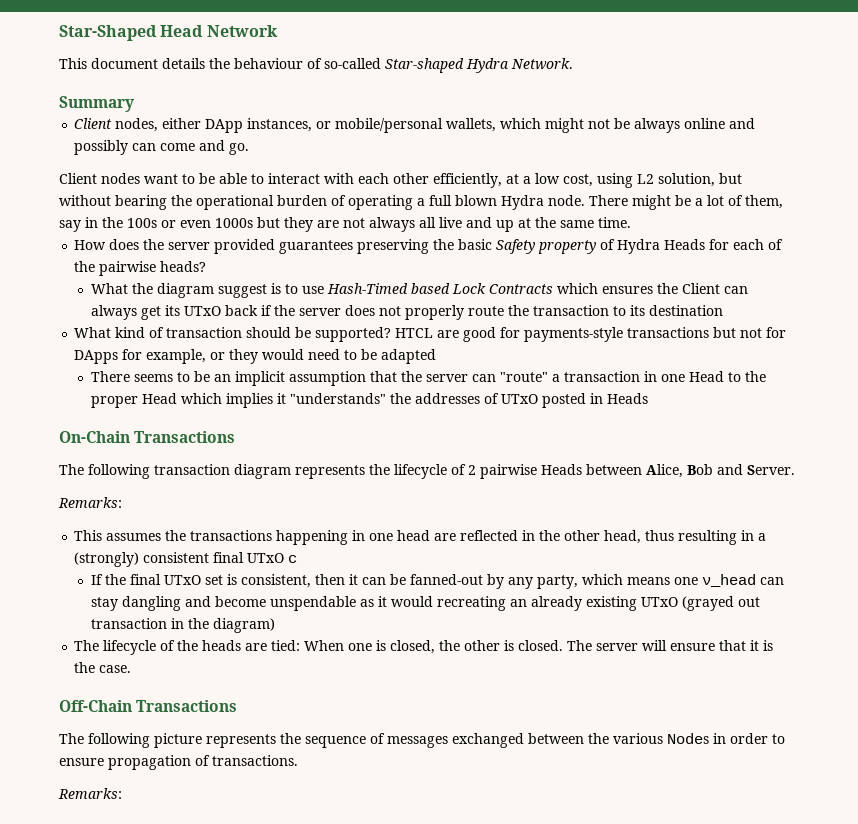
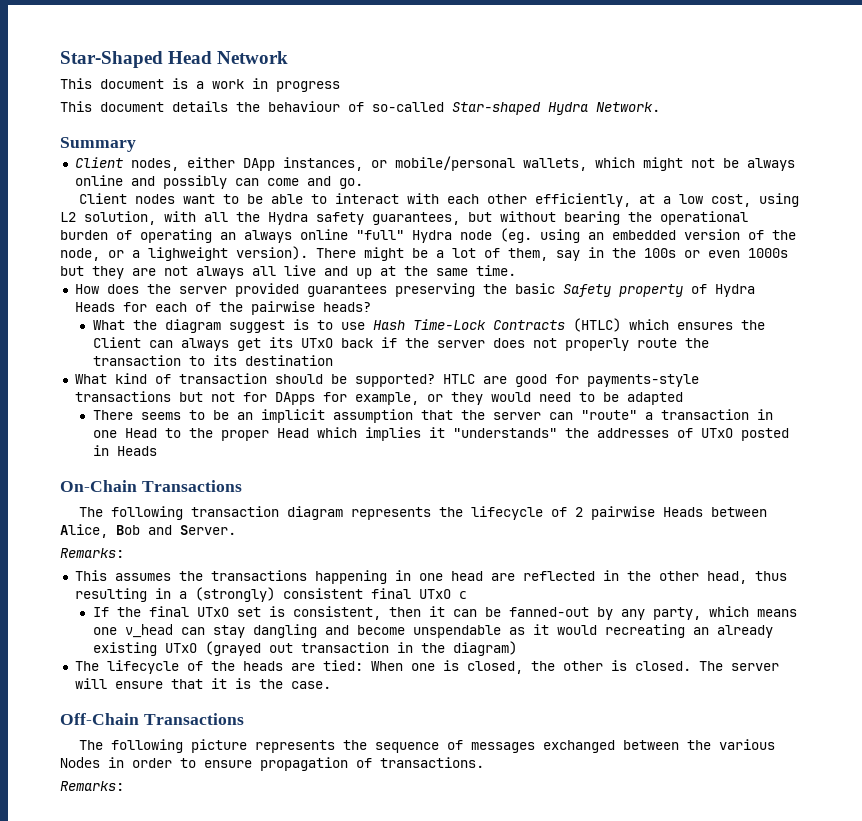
(278, 31) none -> [60,78,340,92] // This document is a work in progress
(715, 180) none -> [164,211,460,225] with all the Hydra safety guarantees,
[417,195,585,210] a full blown Hydra node. -> [220,228,796,243] [60,246,308,261] an always online "full" Hydra node (eg. using an embedded version of the node, or a lighweight version).
[326,283,553,294] Hash-Timed based Lock Contracts -> [372,318,621,332] Hash Time-Lock Contracts (HTLC)
[395,328,434,338] HTCL -> [442,374,475,384] HTLC

